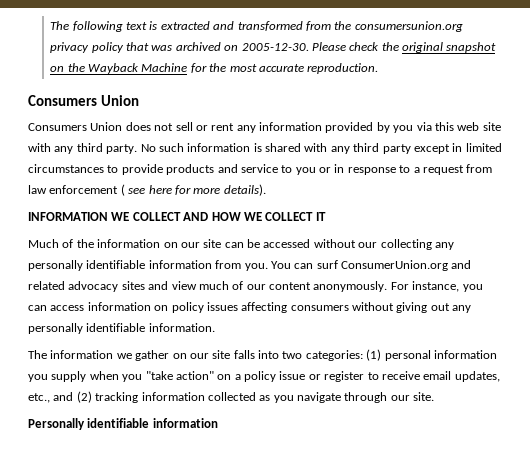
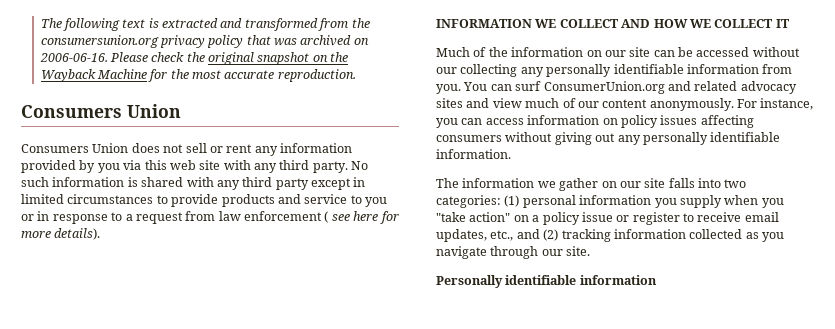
[241,43,309,51] 2005-12-30. -> [39,53,108,62] 2006-06-16.

